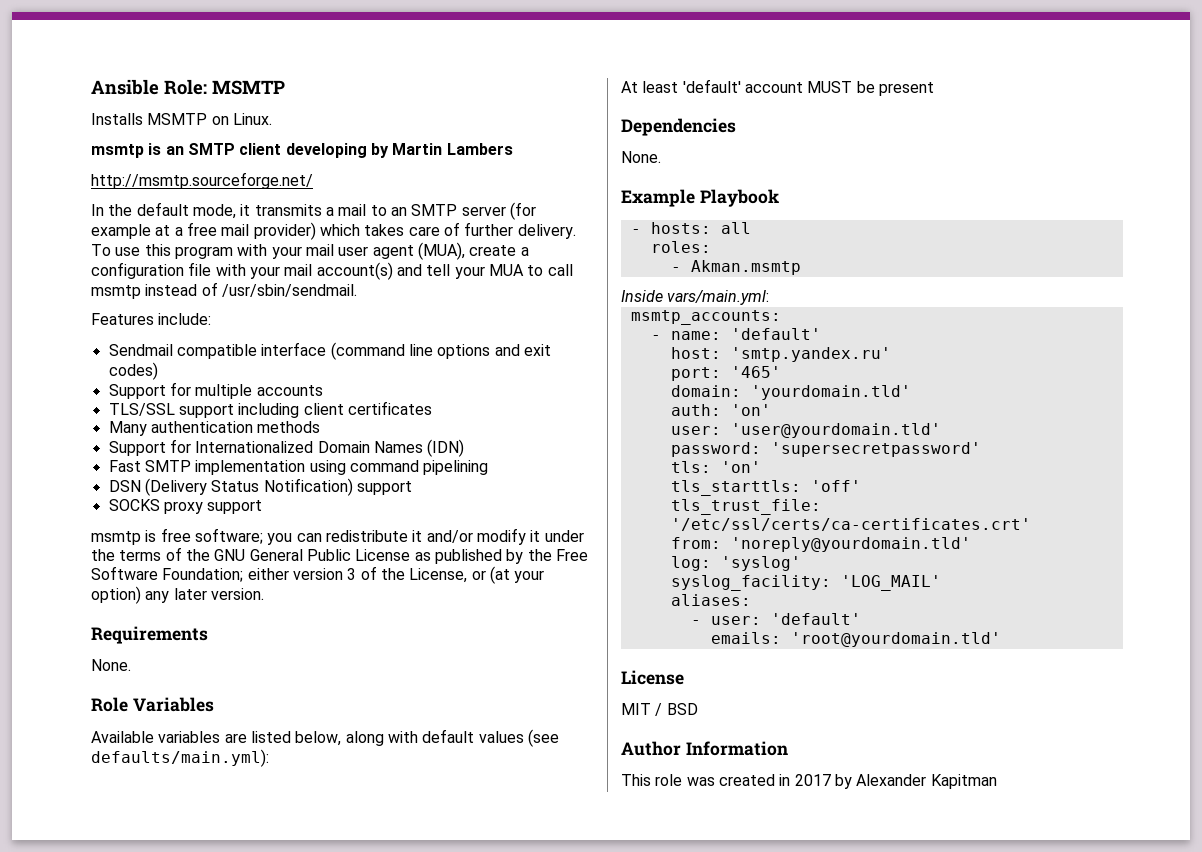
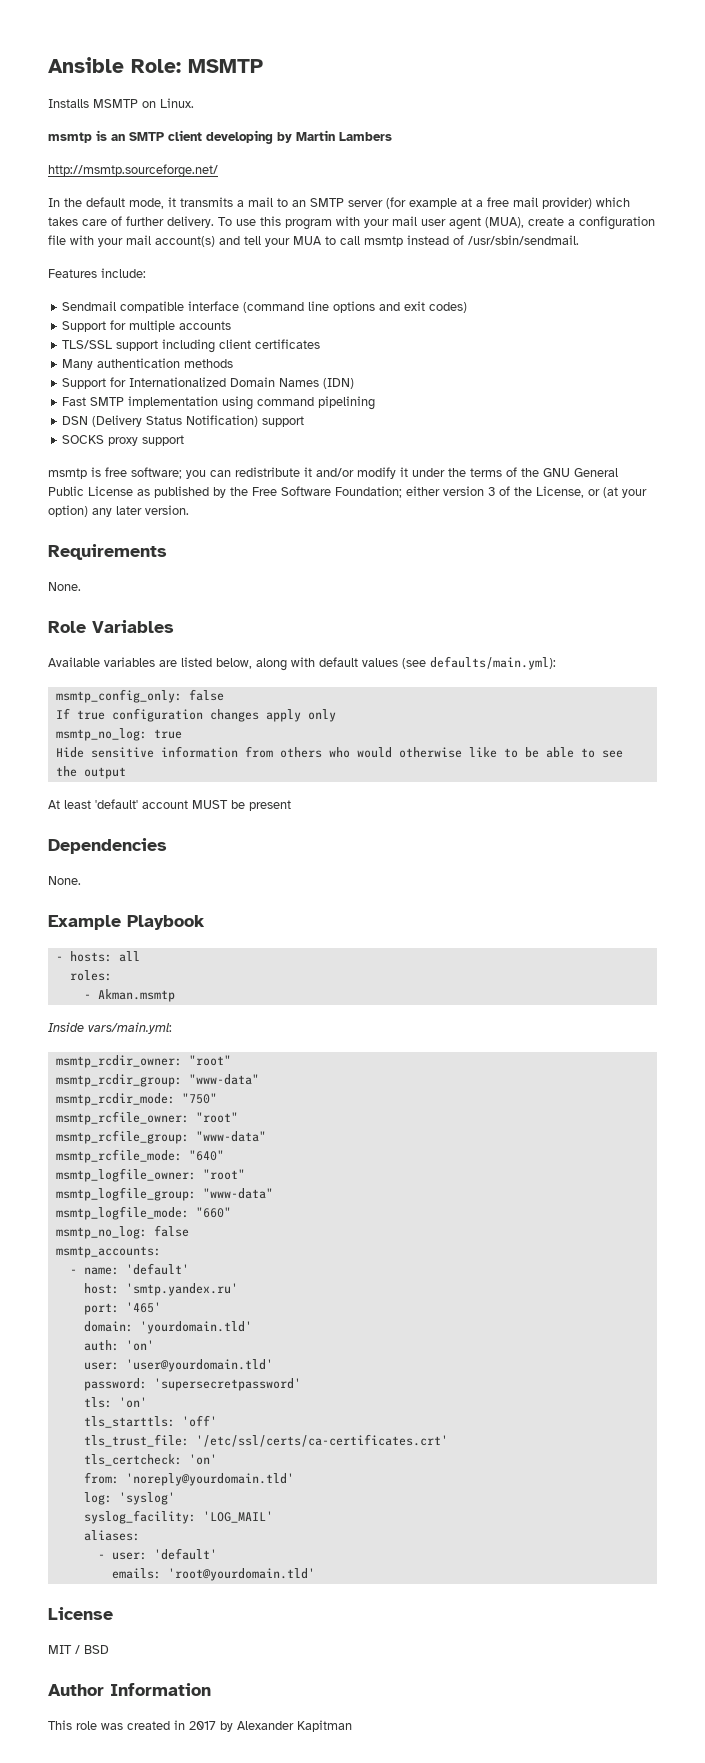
(269, 758) none -> [55,689,224,703] [55,708,336,722] [55,728,182,741] [55,746,623,758] [55,766,126,779] // msmtp_config_only: false // If true configuration changes apply only // msmtp_no_log: true // Hide sensitive information from others who would otherwise like to be able to see the output
(770, 297) none -> [55,1055,231,1068] [55,1074,259,1087] [55,1093,217,1106] [55,1111,238,1125] [55,1130,266,1144] [55,1149,224,1163] [55,1168,245,1182] [55,1187,273,1201] [55,1206,231,1220] [55,1225,189,1239] // msmtp_rcdir_owner: "root" // msmtp_rcdir_group: "www-data" // msmtp_rcdir_mode: "750" // msmtp_rcfile_owner: "root" // msmtp_rcfile_group: "www-data" // msmtp_rcfile_mode: "640" // msmtp_logfile_owner: "root" // msmtp_logfile_group: "www-data" // msmtp_logfile_mode: "660" // msmtp_no_log: false
(1031, 524) none -> [83,1454,217,1466] // tls_certcheck: 'on'

